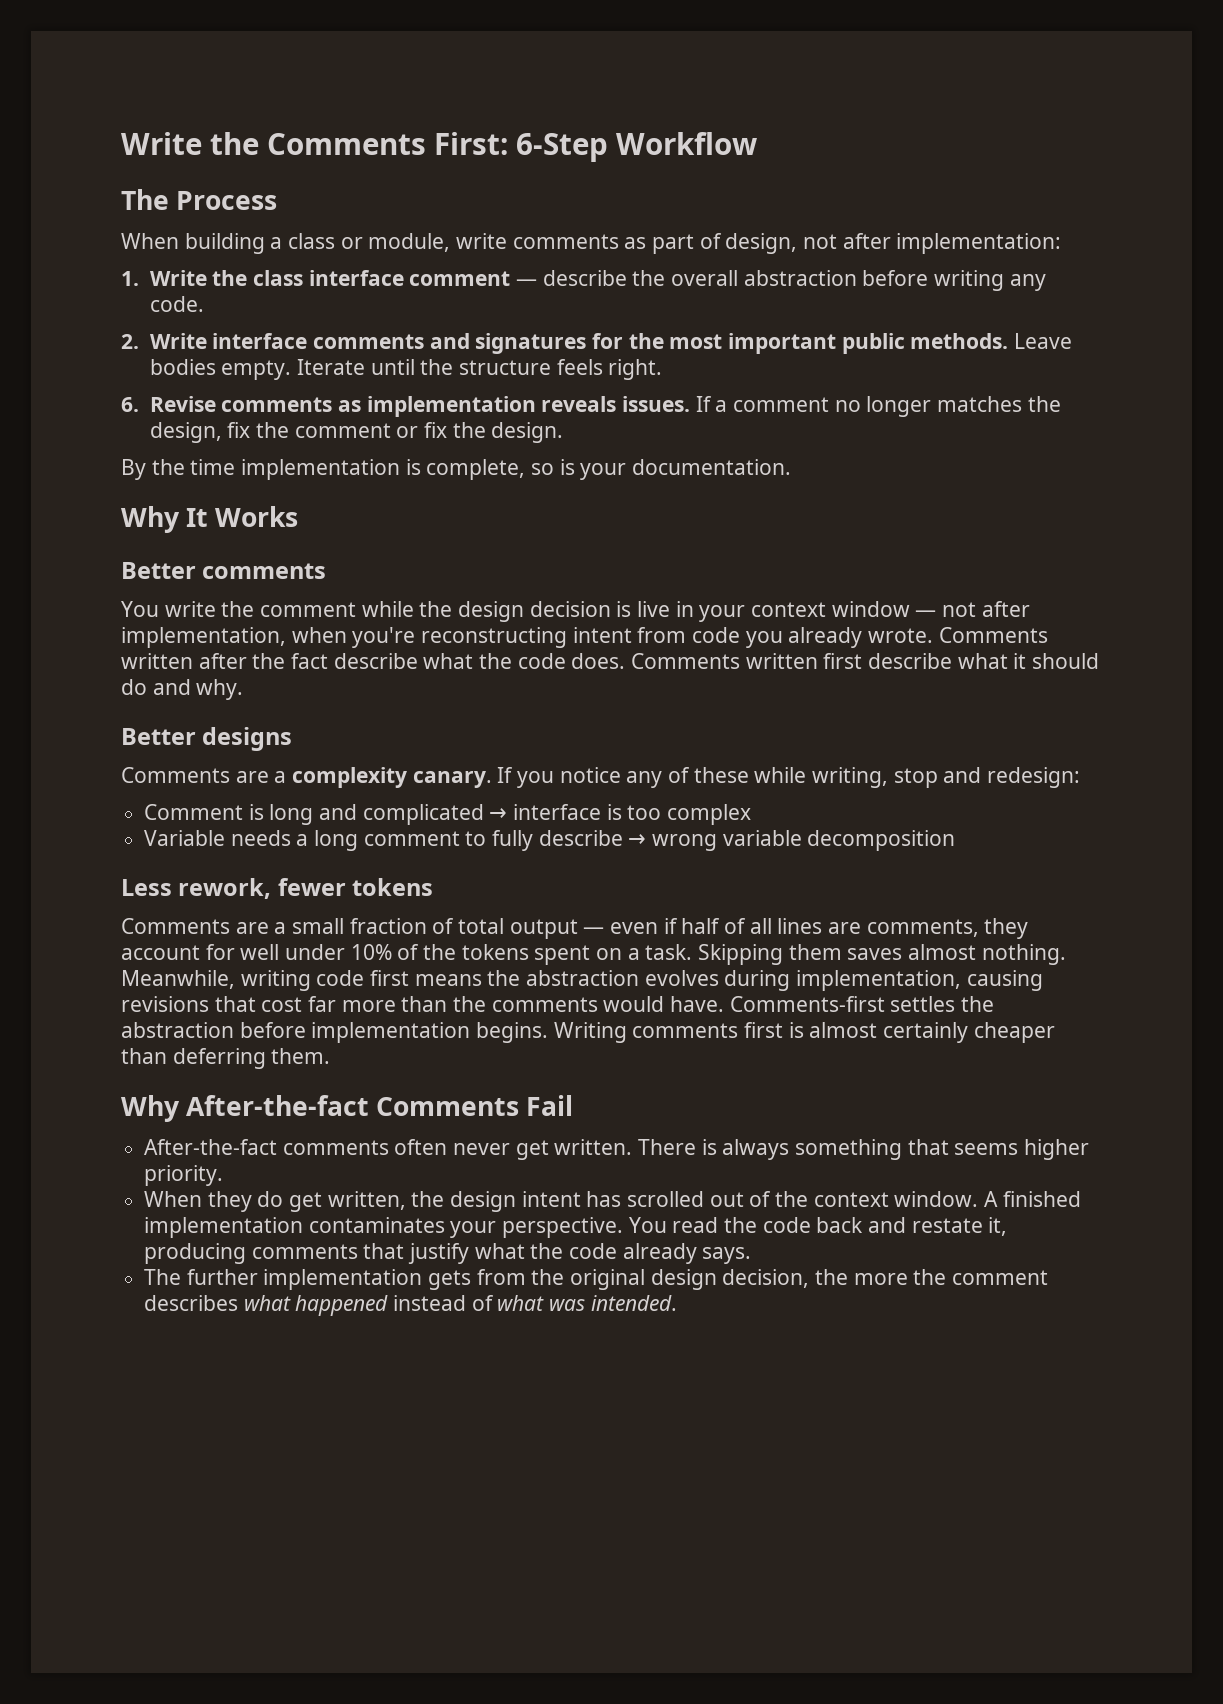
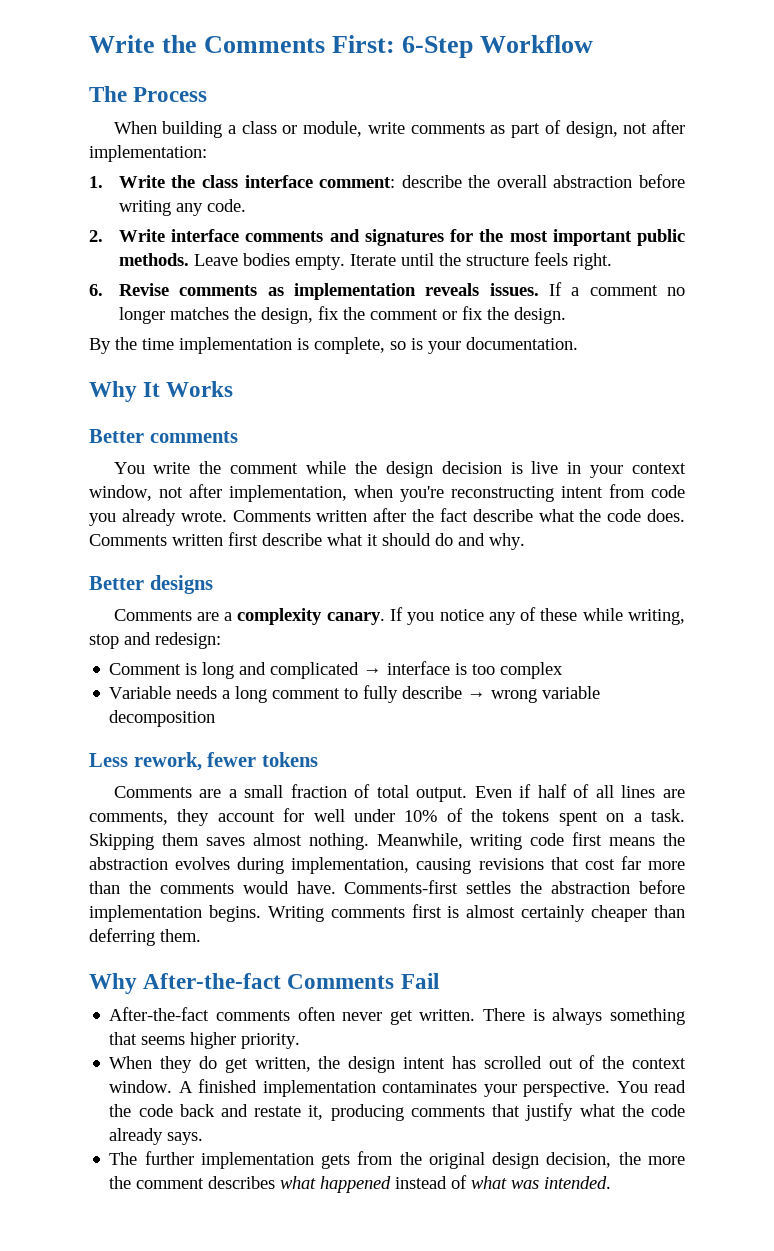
[409,271,537,286] comment — -> [319,177,396,188] comment:
[831,601,937,617] window — -> [89,485,152,501] window,
[509,919,659,939] output — even -> [416,786,512,802] output. Even

